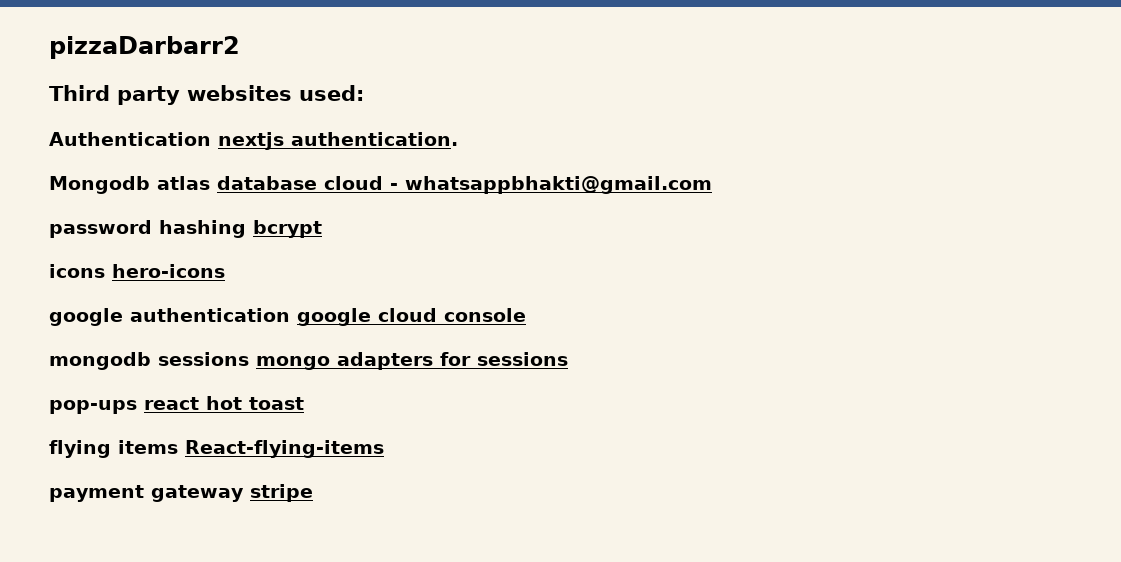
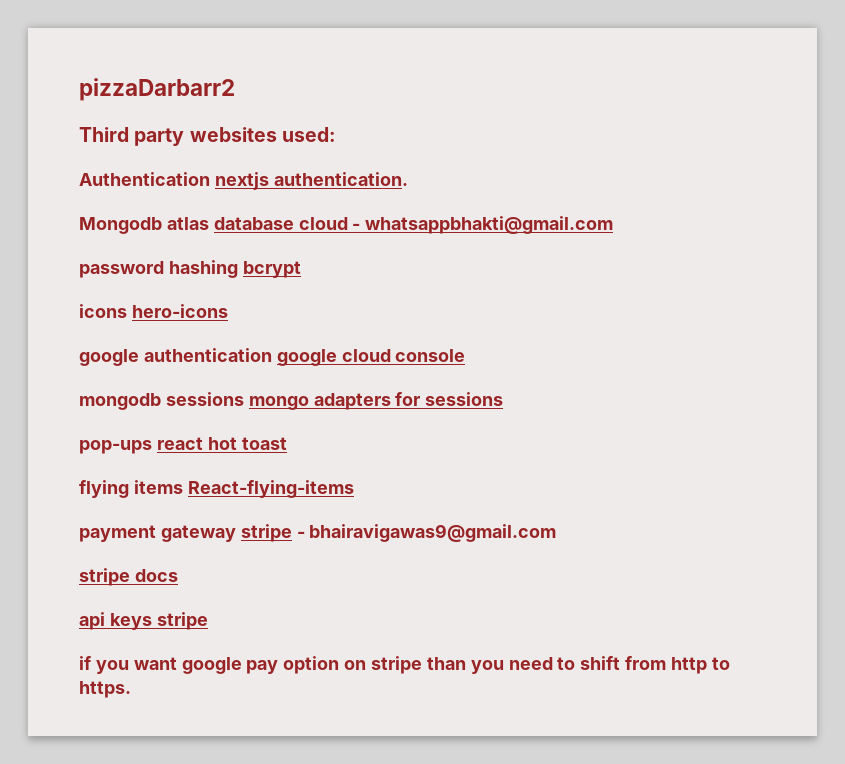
(313, 493) none -> [296,524,557,542] [79,568,178,586] [79,612,208,630] [79,656,730,674] [79,681,131,698] - bhairavigawas9@gmail.com // stripe docs // api keys stripe // if you want google pay option on stripe than you need to shift from http to https.

